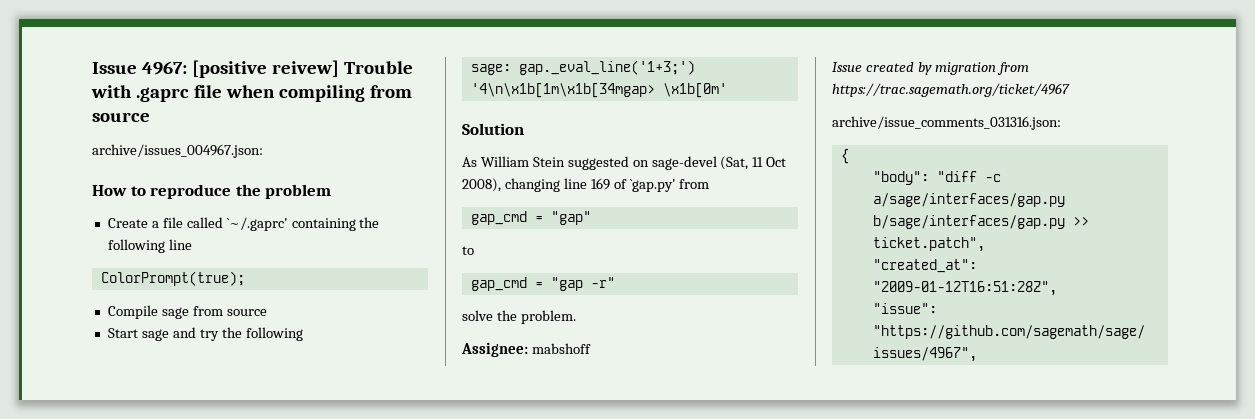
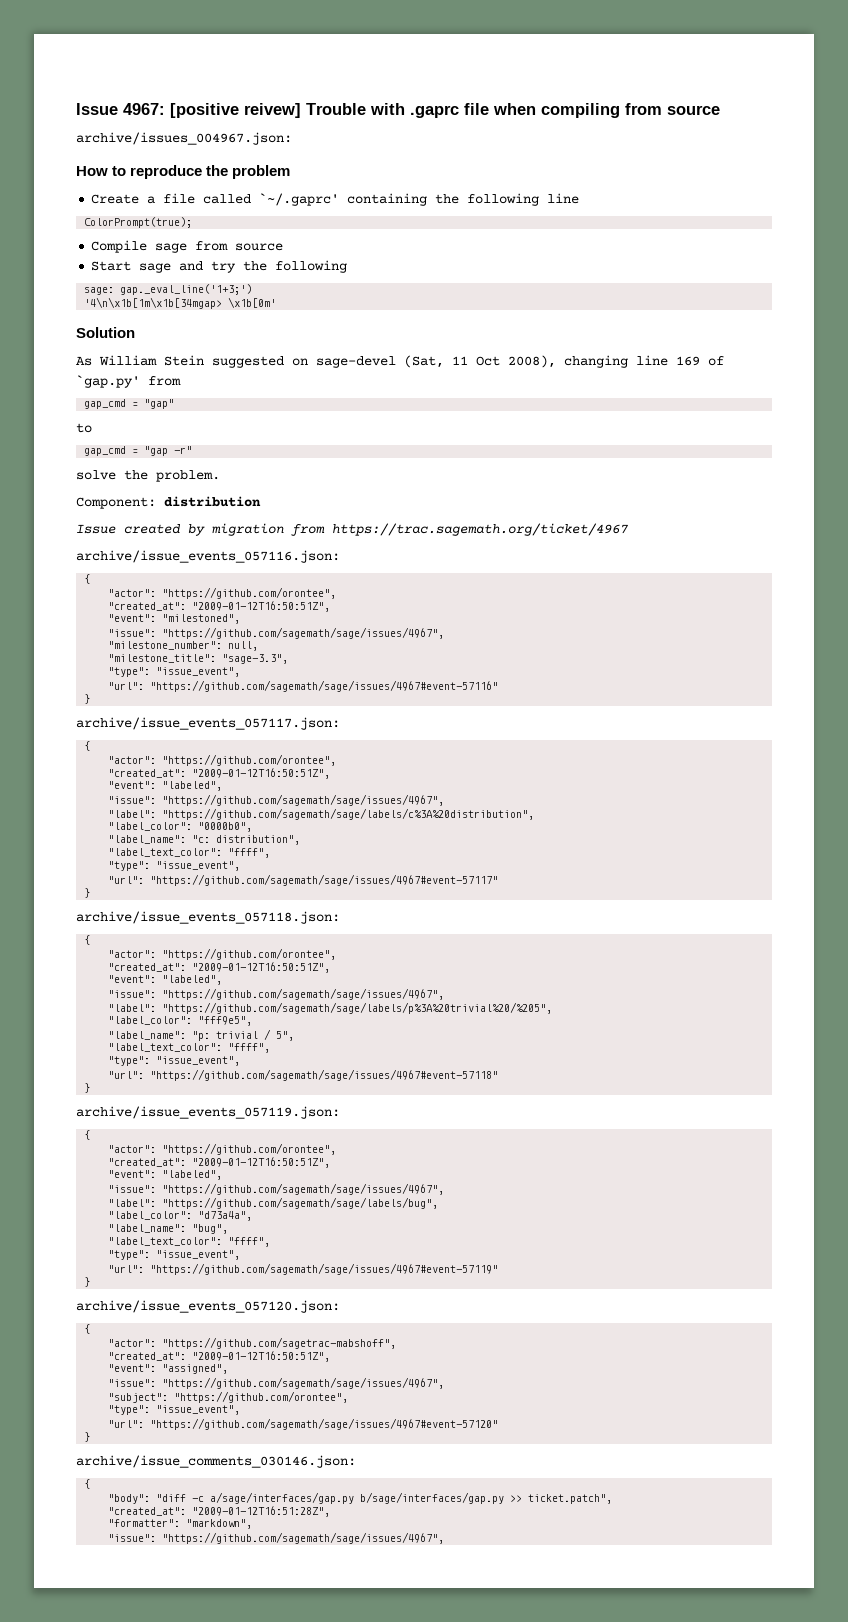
[461,342,591,357] Assignee: mabshoff -> [76,496,261,509] Component: distribution
[832,116,1061,130] archive/issue_comments_031316.json: -> [76,550,340,563] [84,574,91,584] [108,587,337,599] [108,601,331,612] [108,614,241,624] [108,627,445,639] [108,641,259,651] [108,654,289,664] [108,667,241,677] [108,680,499,692] [84,694,91,704] [76,717,340,730] [84,741,91,751] [108,754,337,766] [108,768,331,779] [108,781,223,791] [108,794,445,806] [108,808,535,820] [108,822,253,832] [108,835,301,845] [108,848,271,858] [108,861,241,871] [108,874,499,886] [84,888,91,898] [76,911,340,924] [84,935,91,945] [108,948,337,960] [108,962,331,973] [108,975,223,985] [108,988,445,1000] [108,1002,553,1014] [108,1016,253,1026] [108,1029,295,1041] [108,1043,271,1053] [108,1056,241,1066] [108,1069,499,1081] [84,1083,91,1093] [76,1106,340,1119] [84,1130,91,1140] [108,1143,337,1155] [108,1157,331,1168] [108,1170,223,1180] [108,1183,445,1195] [108,1197,439,1209] [108,1211,253,1221] [108,1224,229,1234] [108,1237,271,1247] [108,1250,241,1260] [108,1263,499,1275] [84,1277,91,1287] [76,1300,340,1313] [84,1324,91,1334] [108,1337,397,1349] [108,1351,331,1362] [108,1364,229,1374] [108,1377,445,1389] [108,1391,349,1403] [108,1405,241,1415] [108,1418,499,1430] [84,1432,91,1442] [76,1455,356,1468] archive/issue_events_057116.json: // { // "actor": "https://github.com/orontee", // "created_at": "2009-01-12T16:50:51Z", // "event": "milestoned", // "issue": "https://github.com/sagemath/sage/issues/4967", // "milestone_number": null, // "milestone_title": "sage-3.3", // "type": "issue_event", // "url": "https://github.com/sagemath/sage/issues/4967#event-57116" // } // archive/issue_events_057117.json: // { // "actor": "https://github.com/orontee", // "created_at": "2009-01-12T16:50:51Z", // "event": "labeled", // "issue": "https://github.com/sagemath/sage/issues/4967", // "label": "https://github.com/sagemath/sage/labels/c%3A%20distribution", // "label_color": "0000b0", // "label_name": "c: distribution", // "label_text_color": "ffff", // "type": "issue_event", // "url": "https://github.com/sagemath/sage/issues/4967#event-57117" // } // archive/issue_events_057118.json: // { // "actor": "https://github.com/orontee", // "created_at": "2009-01-12T16:50:51Z", // "event": "labeled", // "issue": "https://github.com/sagemath/sage/issues/4967", // "label": "https://github.com/sagemath/sage/labels/p%3A%20trivial%20/%205", // "label_color": "fff9e5", // "label_name": "p: trivial / 5", // "label_text_color": "ffff", // "type": "issue_event", // "url": "https://github.com/sagemath/sage/issues/4967#event-57118" // } // archive/issue_events_057119.json: // { // "actor": "https://github.com/orontee", // "created_at": "2009-01-12T16:50:51Z", // "event": "labeled", // "issue": "https://github.com/sagemath/sage/issues/4967", // "label": "https://github.com/sagemath/sage/labels/bug", // "label_color": "d73a4a", // "label_name": "bug", // "label_text_color": "ffff", // "type": "issue_event", // "url": "https://github.com/sagemath/sage/issues/4967#event-57119" // } // archive/issue_events_057120.json: // { // "actor": "https://github.com/sagetrac-mabshoff", // "created_at": "2009-01-12T16:50:51Z", // "event": "assigned", // "issue": "https://github.com/sagemath/sage/issues/4967", // "subject": "https://github.com/orontee", // "type": "issue_event", // "url": "https://github.com/sagemath/sage/issues/4967#event-57120" // } // archive/issue_comments_030146.json:
(1057, 288) none -> [108,1519,253,1529] // "formatter": "markdown",

